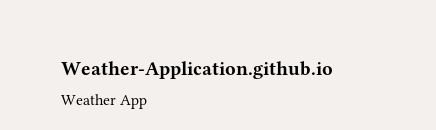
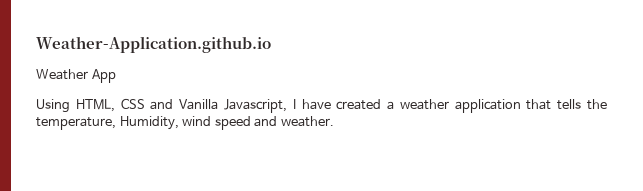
(148, 102) none -> [36,98,607,113] [36,116,334,130] // Using HTML, CSS and Vanilla Javascript, I have created a weather application that tells the temperature, Humidity, wind speed and weather.

